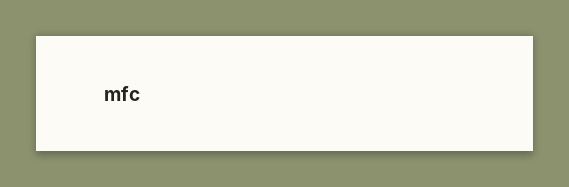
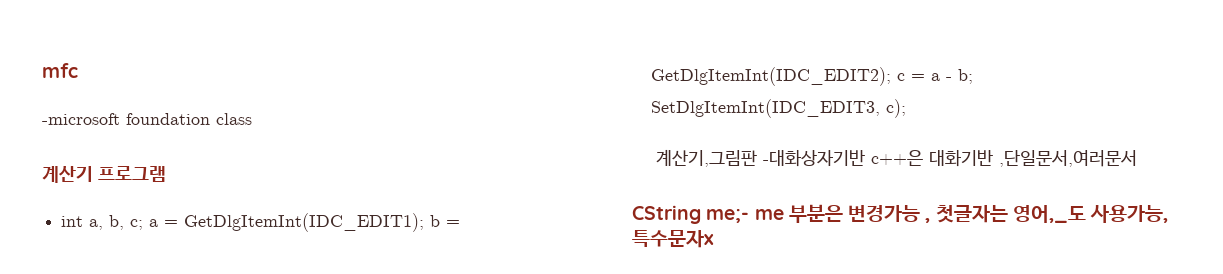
(140, 93) none -> [42,113,252,125] [42,166,167,183] [61,213,461,232] [651,67,974,86] [651,99,907,118] [656,149,1138,167] [632,204,1169,224] [632,230,714,248] // -microsoft foundation class // 계산기 프로그램 // int a, b, c; a = GetDlgItemInt(IDC_EDIT1); b = GetDlgItemInt(IDC_EDIT2); c = a - b; SetDlgItemInt(IDC_EDIT3, c); // 계산기,그림판 -대화상자기반 c++은 대화기반 ,단일문서,여러문서 // CString me;- me 부분은 변경가능 , 첫글자는 영어,_도 사용가능, 특수문자x

